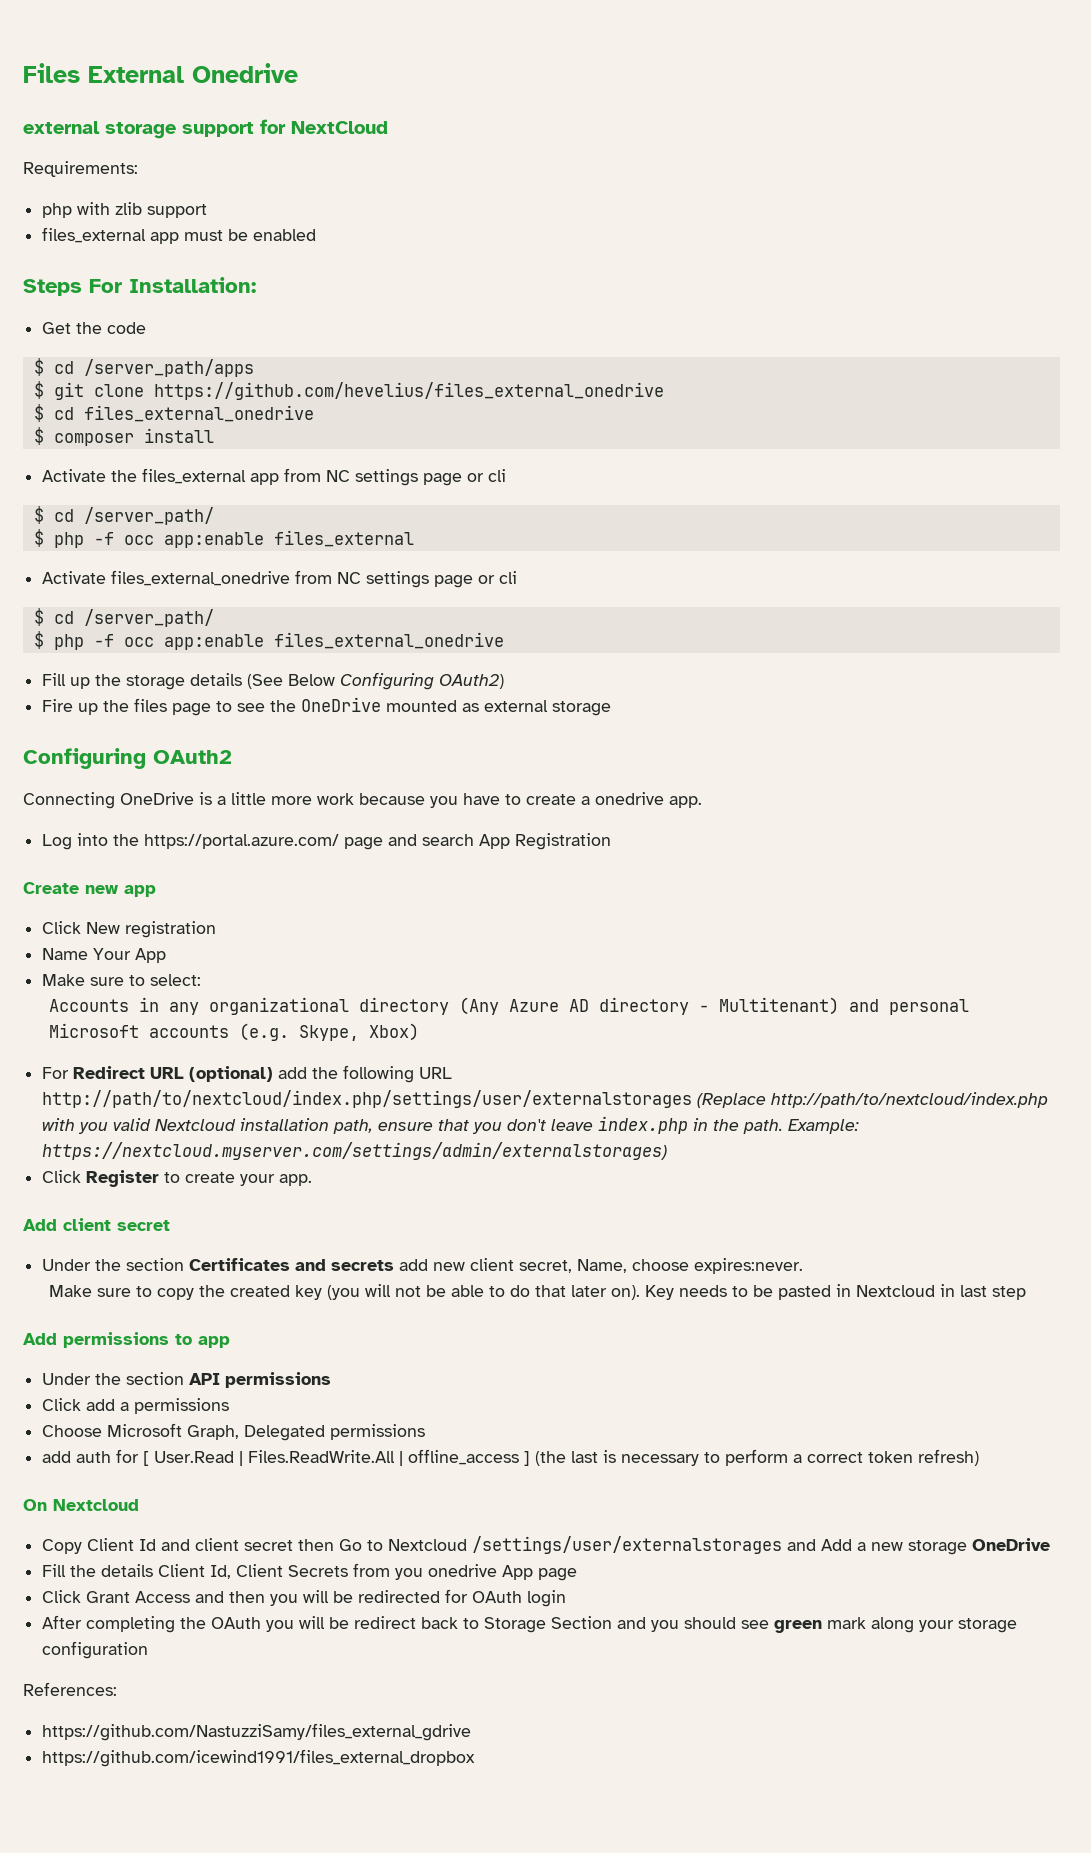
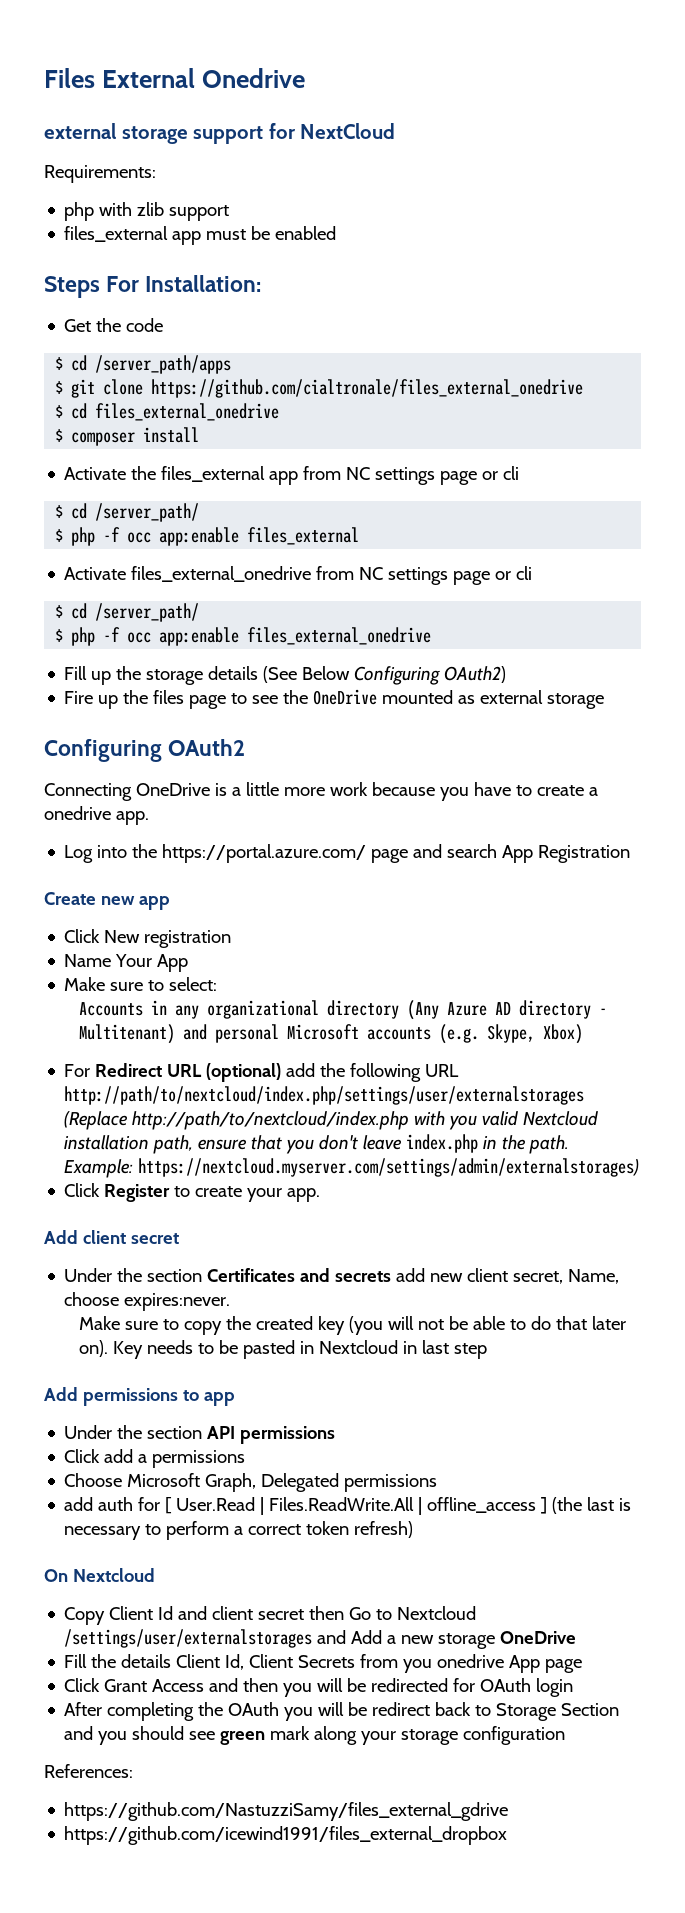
[153,382,664,400] https://github.com/hevelius/files_external_onedrive -> [151,379,584,398] https://github.com/cialtronale/files_external_onedrive

